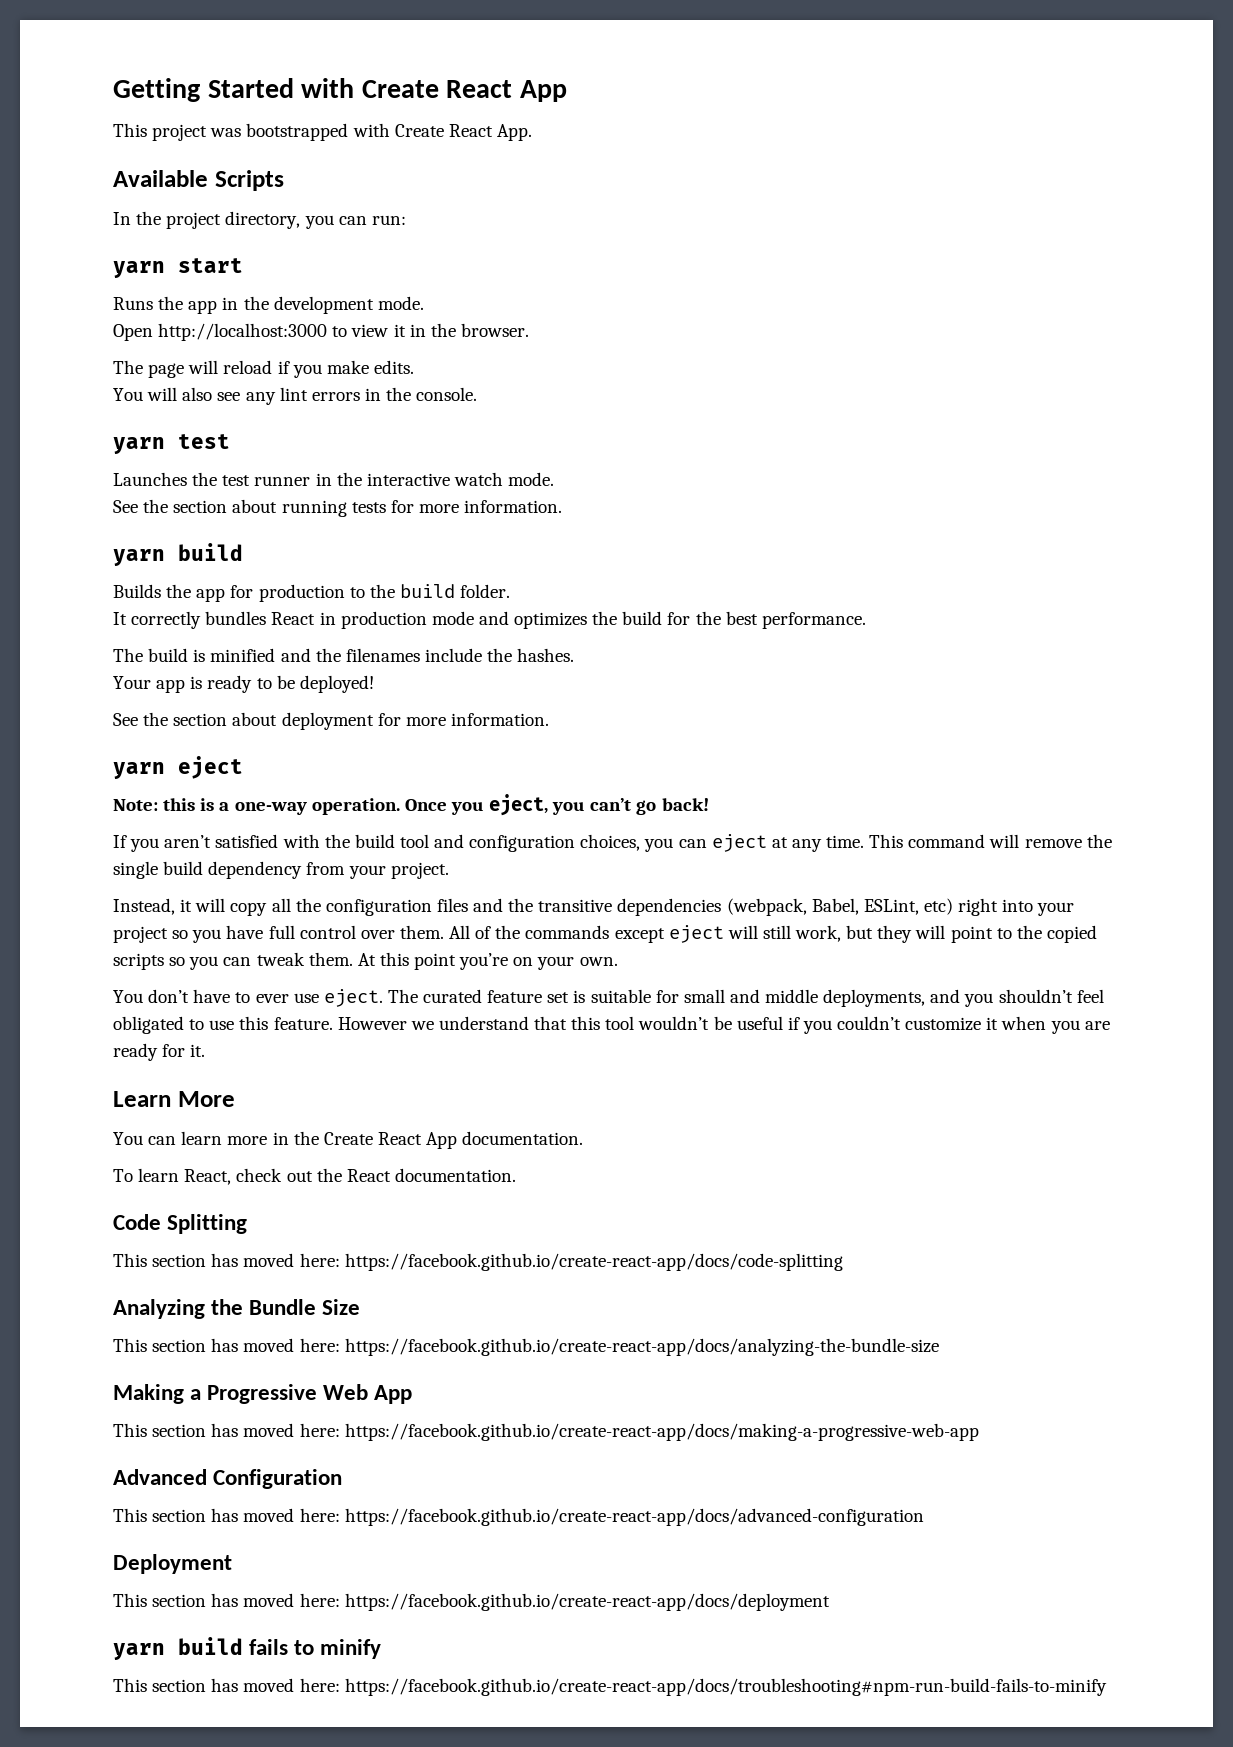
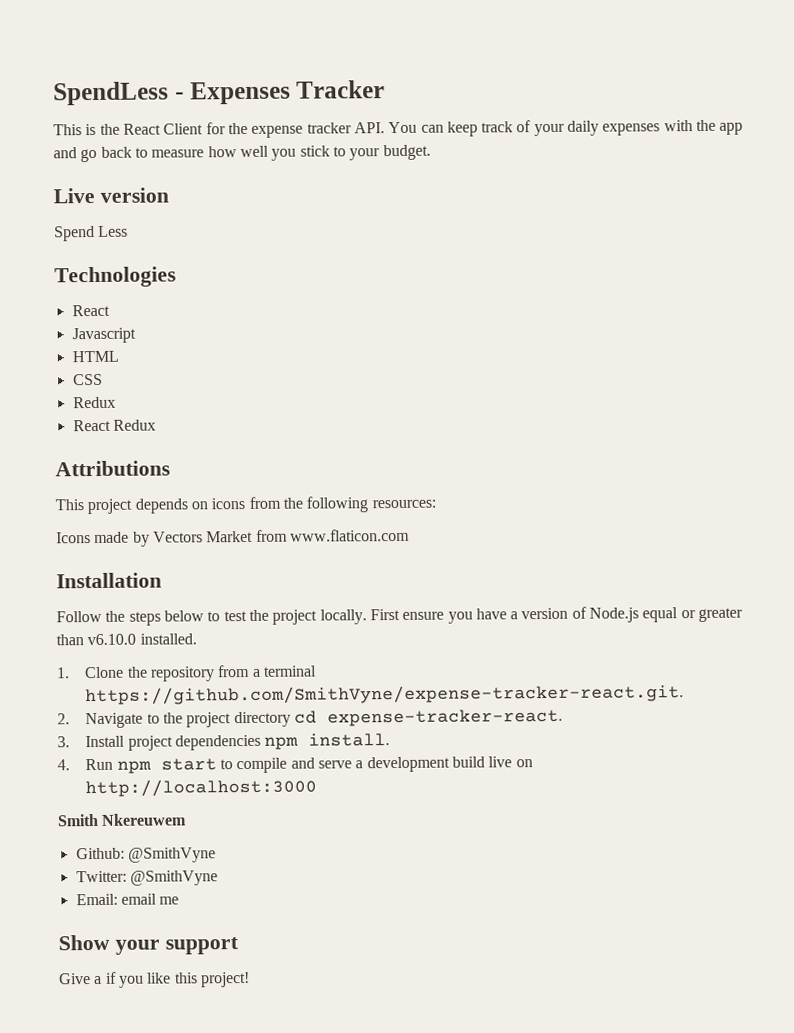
[113,78,567,102] [113,123,532,141] [113,170,284,191] [113,211,406,229] [113,258,243,278] [113,296,424,314] [113,323,529,341] [113,360,414,378] [113,387,478,405] [113,434,230,454] [113,472,555,486] [113,499,563,517] [113,543,243,566] [113,584,511,602] [113,611,866,629] [113,648,575,662] [113,675,374,693] [113,712,549,730] [113,756,243,779] [113,794,709,816] [113,834,1112,852] [113,861,449,879] [113,898,1075,916] [113,925,1097,943] [113,952,618,970] [113,989,1104,1007] [113,1016,1110,1034] [113,1043,206,1061] [113,1091,235,1107] [113,1131,584,1149] [113,1168,516,1185] [113,1214,248,1234] [113,1253,843,1271] [113,1299,361,1319] [113,1338,939,1356] [113,1384,413,1404] [113,1423,979,1441] [113,1469,343,1489] [113,1508,924,1526] [113,1554,232,1574] [113,1593,830,1611] [113,1637,382,1660] [113,1678,1107,1696] Getting Started with Create React App // This project was bootstrapped with Create React App. // Available Scripts // In the project directory, you can run: // yarn start // Runs the app in the development mode. // Open http://localhost:3000 to view it in the browser. // The page will reload if you make edits. // You will also see any lint errors in the console. // yarn test // Launches the test runner in the interactive watch mode. // See the section about running tests for more information. // yarn build // Builds the app for production to the build folder. // It correctly bundles React in production mode and optimizes the build for the best performance. // The build is minified and the filenames include the hashes. // Your app is ready to be deployed! // See the section about deployment for more information. // yarn eject // Note: this is a one-way operation. Once you eject, you can’t go back! // If you aren’t satisfied with the build tool and configuration choices, you can eject at any time. This command will remove the single build dependency from your project. // Instead, it will copy all the configuration files and the transitive dependencies (webpack, Babel, ESLint, etc) right into your project so you have full control over them. All of the commands except eject will still work, but they will point to the copied scripts so you can tweak them. At this point you’re on your own. // You don’t have to ever use eject. The curated feature set is suitable for small and middle deployments, and you shouldn’t feel obligated to use this feature. However we understand that this tool wouldn’t be useful if you couldn’t customize it when you are ready for it. // Learn More // You can learn more in the Create React App documentation. // To learn React, check out the React documentation. // Code Splitting // This section has moved here: https://facebook.github.io/create-react-app/docs/code-splitting // Analyzing the Bundle Size // This section has moved here: https://facebook.github.io/create-react-app/docs/analyzing-the-bundle-size // Making a Progressive Web App // This section has moved here: https://facebook.github.io/create-react-app/docs/making-a-progressive-web-app // Advanced Configuration // This section has moved here: https://facebook.github.io/create-react-app/docs/advanced-configuration // Deployment // This section has moved here: https://facebook.github.io/create-react-app/docs/deployment // yarn build fails to minify // This section has moved here: https://facebook.github.io/create-react-app/docs/troubleshooting#npm-run-build-fails-to-minify -> [53,80,386,106] [53,119,744,138] [53,144,431,163] [53,187,169,204] [54,225,129,242] [54,266,176,288] [71,304,110,317] [71,327,136,344] [71,350,119,363] [72,373,103,386] [72,396,116,409] [72,419,156,432] [55,460,170,477] [55,496,436,515] [56,528,410,547] [56,572,162,589] [56,606,744,626] [56,633,197,646] [56,664,317,682] [85,684,685,706] [57,708,563,729] [57,733,391,751] [57,756,533,774] [85,778,318,798] [57,813,188,827] [75,847,216,863] [75,870,218,886] [75,893,180,906] [58,934,239,955] [59,971,250,988] SpendLess - Expenses Tracker // This is the React Client for the expense tracker API. You can keep track of your daily expenses with the app and go back to measure how well you stick to your budget. // Live version // Spend Less // Technologies // React // Javascript // HTML // CSS // Redux // React Redux // Attributions // This project depends on icons from the following resources: // Icons made by Vectors Market from www.flaticon.com // Installation // Follow the steps below to test the project locally. First ensure you have a version of Node.js equal or greater than v6.10.0 installed. // 1. Clone the repository from a terminal https://github.com/SmithVyne/expense-tracker-react.git. // 2. Navigate to the project directory cd expense-tracker-react. // 3. Install project dependencies npm install. // 4. Run npm start to compile and serve a development build live on http://localhost:3000 // Smith Nkereuwem // Github: @SmithVyne // Twitter: @SmithVyne // Email: email me // Show your support // Give a if you like this project!

